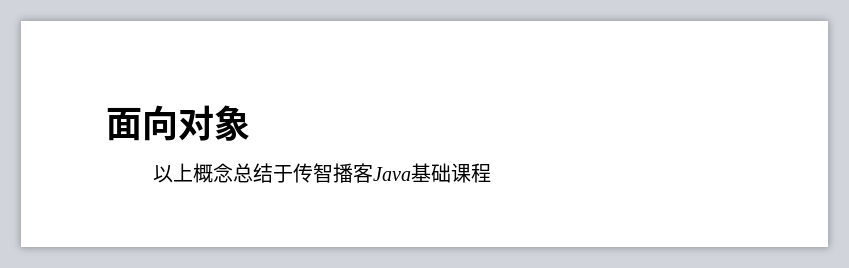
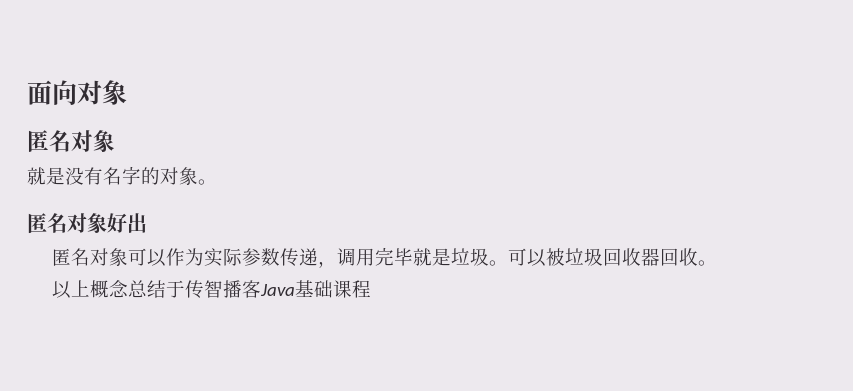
(250, 123) none -> [27,130,115,152] [27,166,217,185] [27,213,147,234] [52,247,718,268] // 匿名对象 // 就是没有名字的对象。 // 匿名对象好出 // 匿名对象可以作为实际参数传递，调用完毕就是垃圾。可以被垃圾回收器回收。

